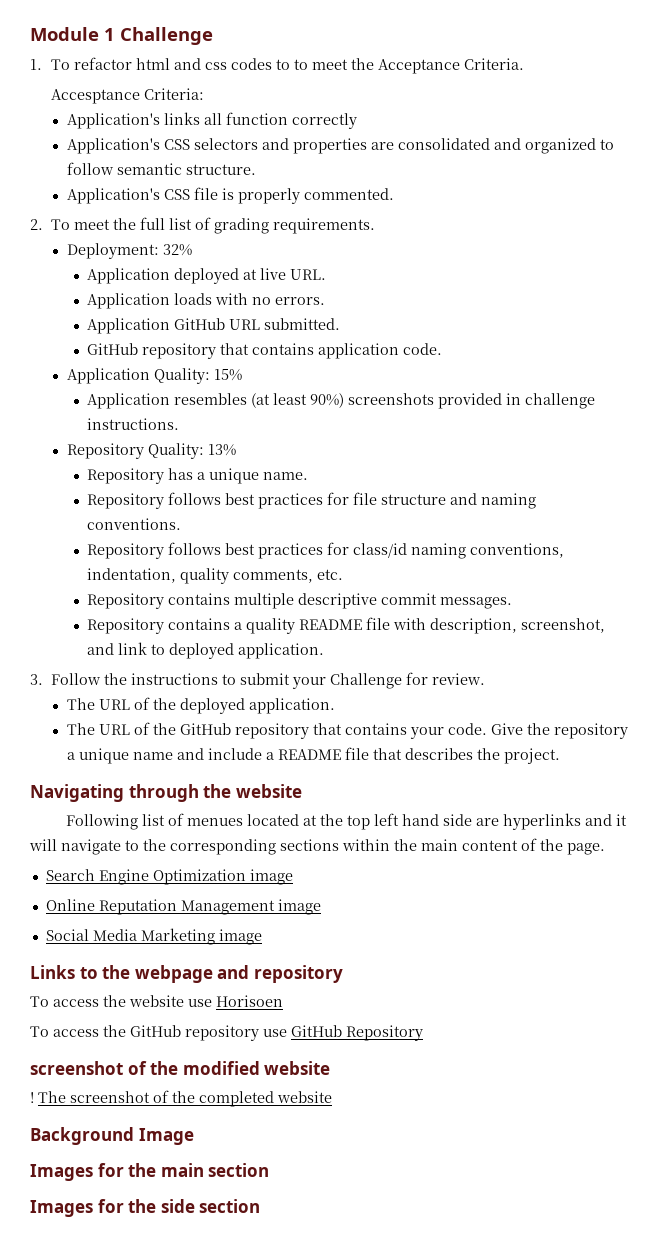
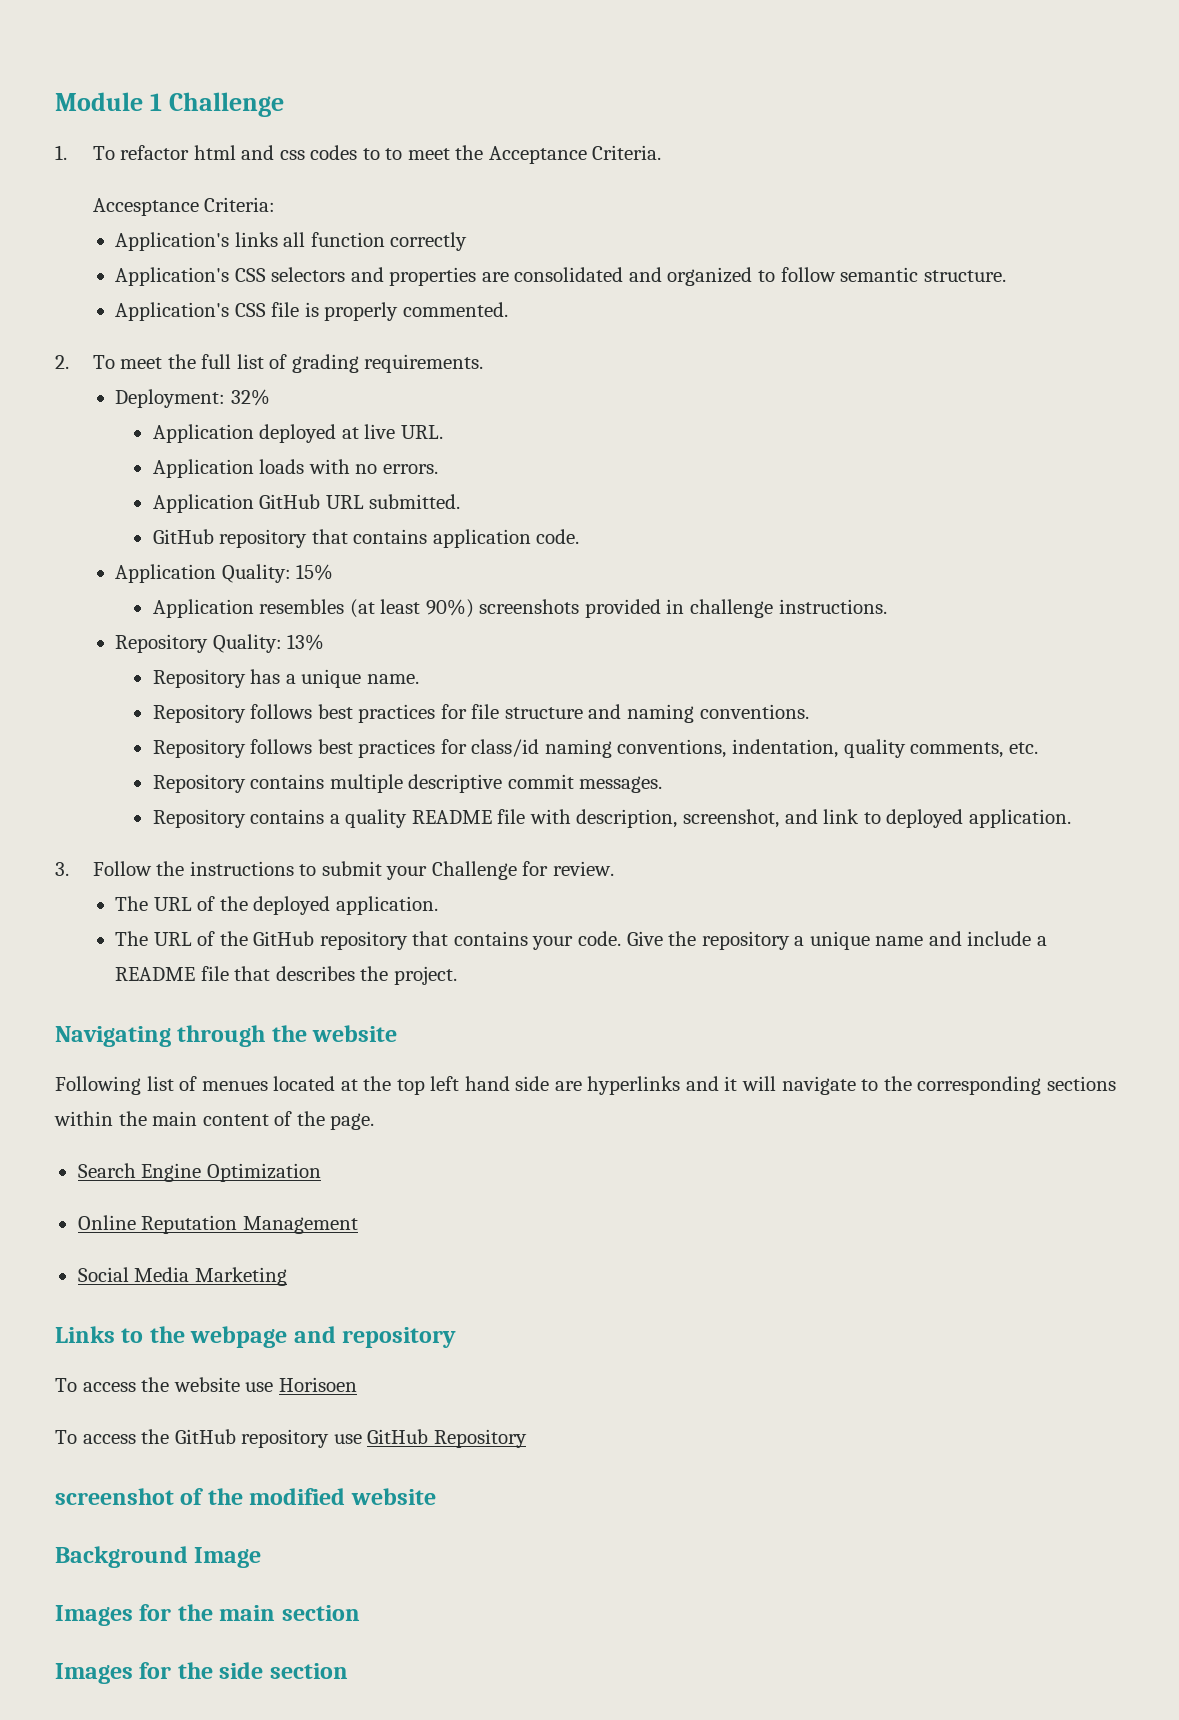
[249,869,293,885] image -> (321, 1172) none
[277,899,321,915] image -> (358, 1225) none
[218,929,262,945] image -> (287, 1276) none
[30,1090,332,1107] // ! The screenshot of the completed website -> (436, 1496) none

